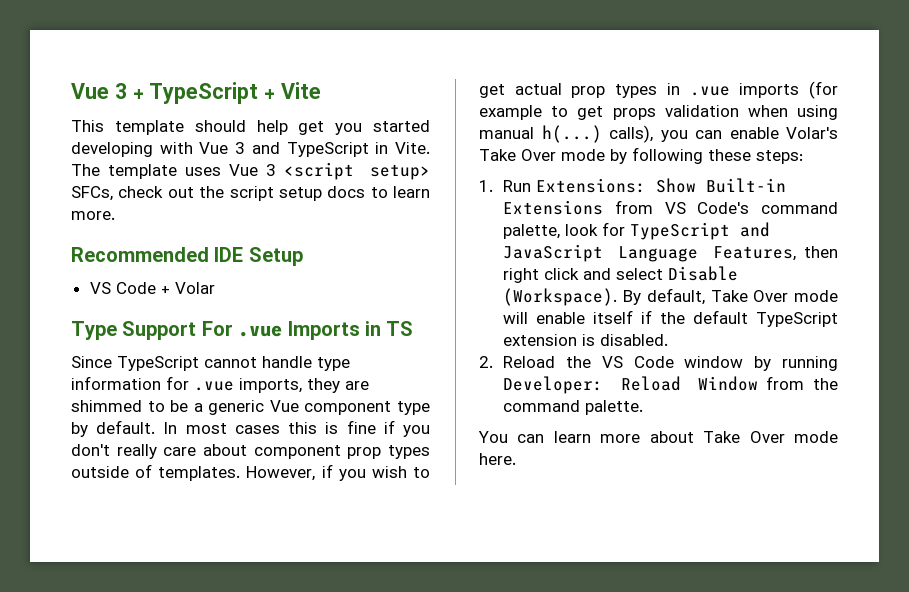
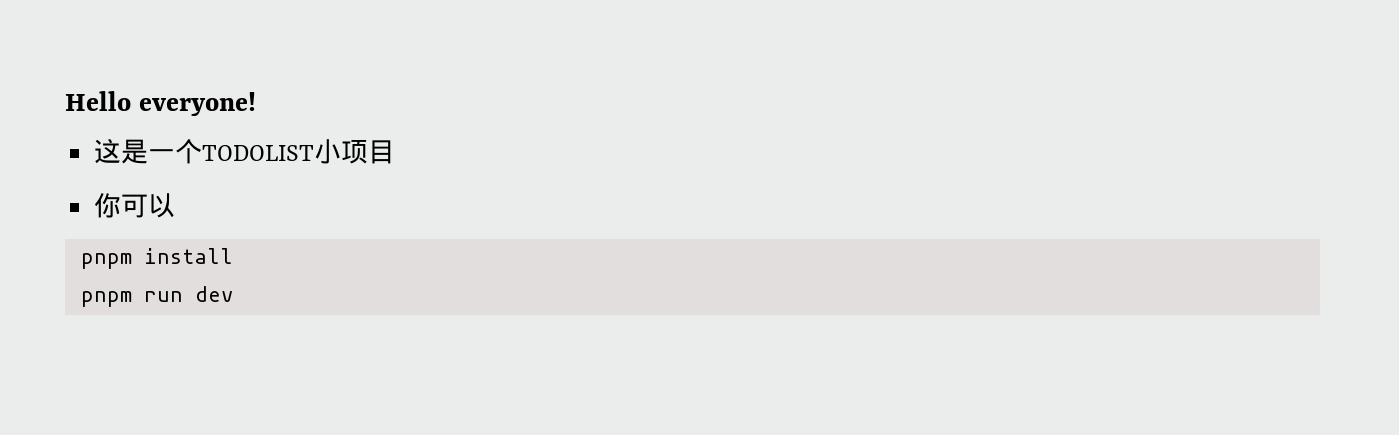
[71,82,322,104] [71,120,430,135] [71,142,430,157] [71,162,430,180] [71,186,430,201] [71,211,115,220] [71,247,303,266] [89,282,215,294] [71,321,414,340] [71,356,350,371] [71,376,369,393] [71,400,430,415] [71,420,431,437] [71,444,430,459] [71,464,431,481] [479,81,838,99] [479,105,838,120] [479,125,838,143] [479,147,803,164] [479,178,787,193] [503,200,838,215] [503,222,771,240] [503,244,838,262] [503,266,739,283] [503,288,838,306] [503,310,838,327] [503,334,669,346] [479,356,838,371] [503,376,838,394] [503,400,644,415] [478,431,838,443] [479,453,516,465] Vue 3 + TypeScript + Vite // This template should help get you started developing with Vue 3 and TypeScript in Vite. The template uses Vue 3 <script setup> SFCs, check out the script setup docs to learn more. // Recommended IDE Setup // VS Code + Volar // Type Support For .vue Imports in TS // Since TypeScript cannot handle type information for .vue imports, they are shimmed to be a generic Vue component type by default. In most cases this is fine if you don't really care about component prop types outside of templates. However, if you wish to get actual prop types in .vue imports (for example to get props validation when using manual h(...) calls), you can enable Volar's Take Over mode by following these steps: // 1. Run Extensions: Show Built-in Extensions from VS Code's command palette, look for TypeScript and JavaScript Language Features, then right click and select Disable (Workspace). By default, Take Over mode will enable itself if the default TypeScript extension is disabled. // 2. Reload the VS Code window by running Developer: Reload Window from the command palette. // You can learn more about Take Over mode here. -> [65,91,256,116] [94,139,396,164] [94,193,176,218] [80,248,233,269] [80,286,233,307] Hello everyone! // 这是一个TODOLIST小项目 // 你可以 // pnpm install // pnpm run dev

